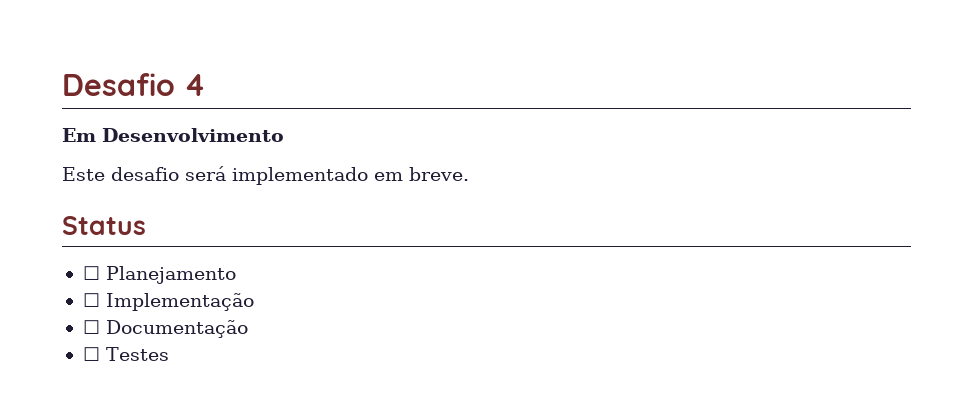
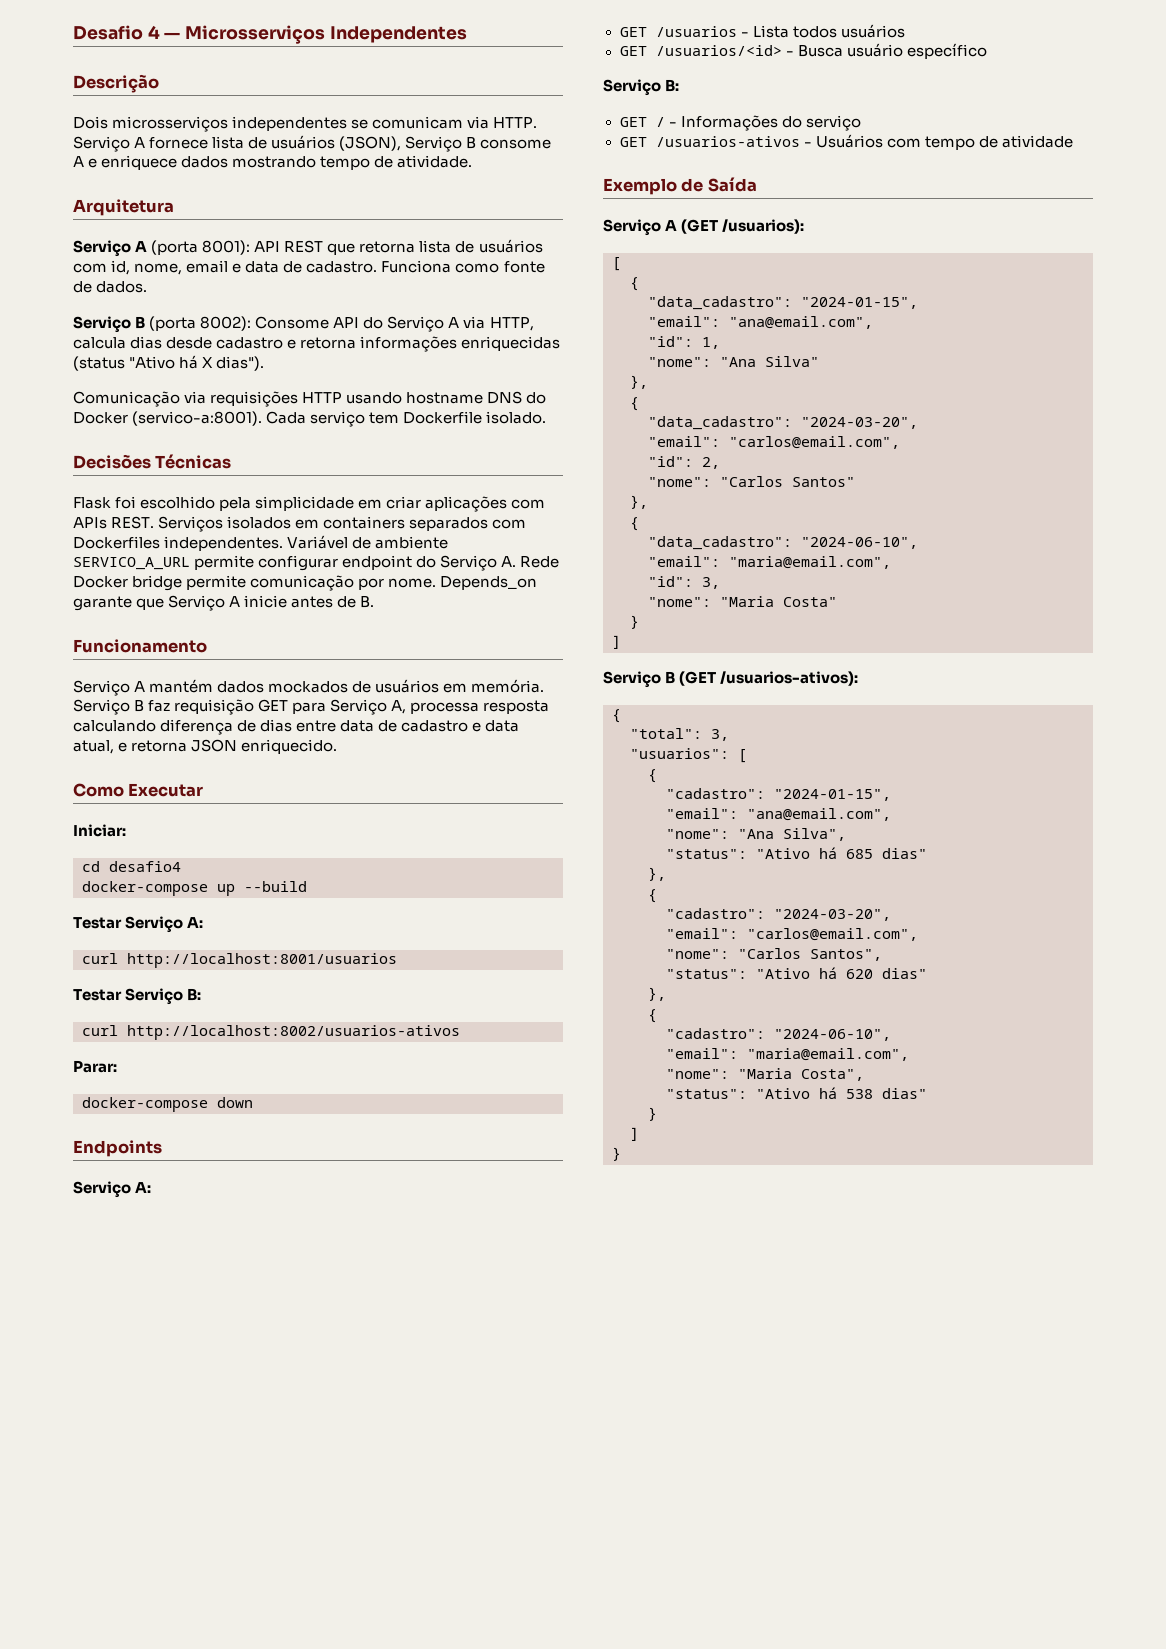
[62,128,284,142] [62,166,469,185] [62,216,146,235] [82,266,236,284] [82,293,254,311] [82,320,248,338] [82,347,169,361] // Em Desenvolvimento // Este desafio será implementado em breve. // Status // ☐ Planejamento // ☐ Implementação // ☐ Documentação // ☐ Testes -> [164,25,467,44] [73,74,159,93] [73,116,538,132] [73,135,552,152] [73,155,473,170] [73,199,174,216] [73,239,543,257] [73,260,545,275] [73,281,148,293] [73,316,534,333] [73,336,561,352] [73,355,265,371] [73,391,547,407] [73,411,547,427] [73,454,232,469] [73,496,546,512] [73,516,527,532] [73,535,449,551] [73,555,560,571] [73,575,538,591] [73,595,375,611] [73,639,207,653] [73,679,545,696] [73,699,550,715] [73,719,520,735] [73,739,338,754] [73,783,204,797] [73,824,126,837] [82,861,181,872] [82,881,307,896] [73,916,204,933] [82,953,397,968] [73,988,202,1005] [82,1025,460,1040] [73,1060,117,1073] [82,1097,253,1112] [73,1140,162,1157] [73,1181,152,1198] [619,24,905,38] [619,43,987,59] [603,79,680,96] [619,115,861,131] [619,134,1073,150] [603,177,757,195] [603,219,805,236] [612,257,621,271] [630,277,639,291] [648,296,918,310] [648,316,873,329] [648,336,720,349] [648,356,819,367] [630,375,648,389] [630,397,639,411] [648,416,918,430] [648,436,900,449] [648,456,720,469] [648,476,855,487] [630,495,648,509] [630,517,639,531] [648,536,918,550] [648,556,891,569] [648,576,720,589] [648,596,837,607] [630,615,639,629] [612,635,621,649] [603,671,859,688] [612,709,621,723] [630,728,729,741] [630,748,747,763] [648,769,657,783] [666,788,891,801] [666,808,891,821] [666,828,846,841] [666,847,927,859] [648,867,666,881] [648,889,657,903] [666,908,891,921] [666,928,918,941] [666,948,882,961] [666,967,927,979] [648,987,666,1001] [648,1009,657,1023] [666,1028,891,1041] [666,1048,909,1061] [666,1068,864,1081] [666,1087,927,1099] [648,1107,657,1121] [630,1127,639,1141] [612,1147,621,1161] — Microsserviços Independentes // Descrição // Dois microsserviços independentes se comunicam via HTTP. Serviço A fornece lista de usuários (JSON), Serviço B consome A e enriquece dados mostrando tempo de atividade. // Arquitetura // Serviço A (porta 8001): API REST que retorna lista de usuários com id, nome, email e data de cadastro. Funciona como fonte de dados. // Serviço B (porta 8002): Consome API do Serviço A via HTTP, calcula dias desde cadastro e retorna informações enriquecidas (status "Ativo há X dias"). // Comunicação via requisições HTTP usando hostname DNS do Docker (servico-a:8001). Cada serviço tem Dockerfile isolado. // Decisões Técnicas // Flask foi escolhido pela simplicidade em criar aplicações com APIs REST. Serviços isolados em containers separados com Dockerfiles independentes. Variável de ambiente SERVICO_A_URL permite configurar endpoint do Serviço A. Rede Docker bridge permite comunicação por nome. Depends_on garante que Serviço A inicie antes de B. // Funcionamento // Serviço A mantém dados mockados de usuários em memória. Serviço B faz requisição GET para Serviço A, processa resposta calculando diferença de dias entre data de cadastro e data atual, e retorna JSON enriquecido. // Como Executar // Iniciar: // cd desafio4 // docker-compose up --build // Testar Serviço A: // curl http://localhost:8001/usuarios // Testar Serviço B: // curl http://localhost:8002/usuarios-ativos // Parar: // docker-compose down // Endpoints // Serviço A: // GET /usuarios - Lista todos usuários // GET /usuarios/<id> - Busca usuário específico // Serviço B: // GET / - Informações do serviço // GET /usuarios-ativos - Usuários com tempo de atividade // Exemplo de Saída // Serviço A (GET /usuarios): // [ // { // "data_cadastro": "2024-01-15", // "email": "ana@email.com", // "id": 1, // "nome": "Ana Silva" // }, // { // "data_cadastro": "2024-03-20", // "email": "carlos@email.com", // "id": 2, // "nome": "Carlos Santos" // }, // { // "data_cadastro": "2024-06-10", // "email": "maria@email.com", // "id": 3, // "nome": "Maria Costa" // } // ] // Serviço B (GET /usuarios-ativos): // { // "total": 3, // "usuarios": [ // { // "cadastro": "2024-01-15", // "email": "ana@email.com", // "nome": "Ana Silva", // "status": "Ativo há 685 dias" // }, // { // "cadastro": "2024-03-20", // "email": "carlos@email.com", // "nome": "Carlos Santos", // "status": "Ativo há 620 dias" // }, // { // "cadastro": "2024-06-10", // "email": "maria@email.com", // "nome": "Maria Costa", // "status": "Ativo há 538 dias" // } // ] // }

